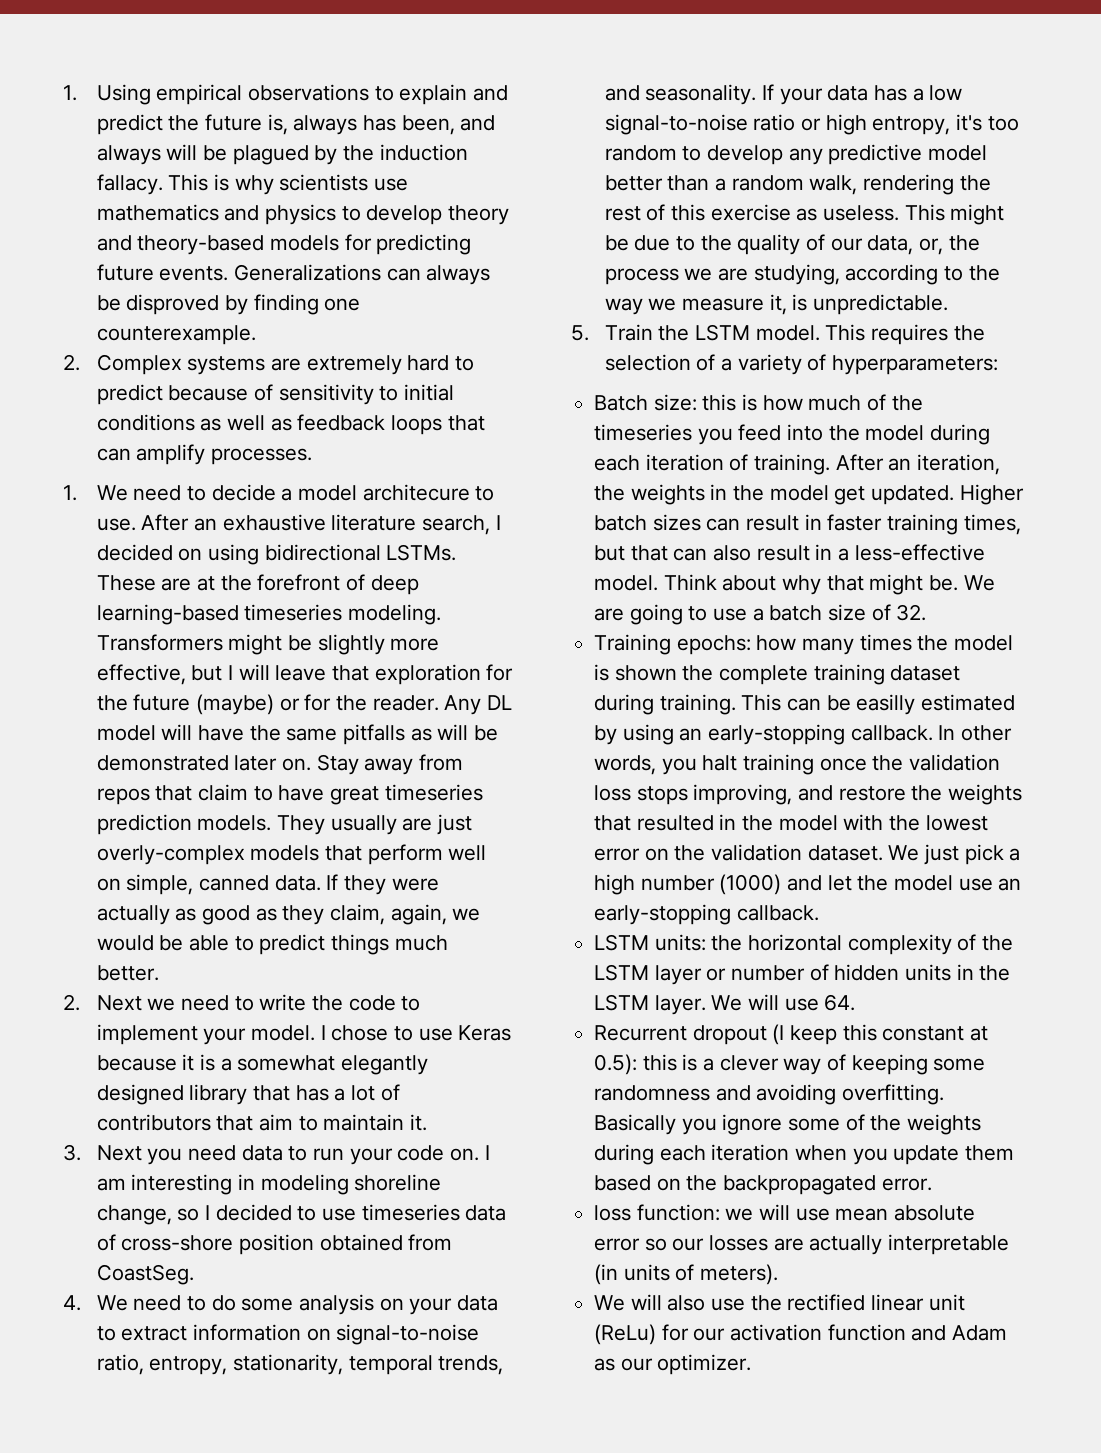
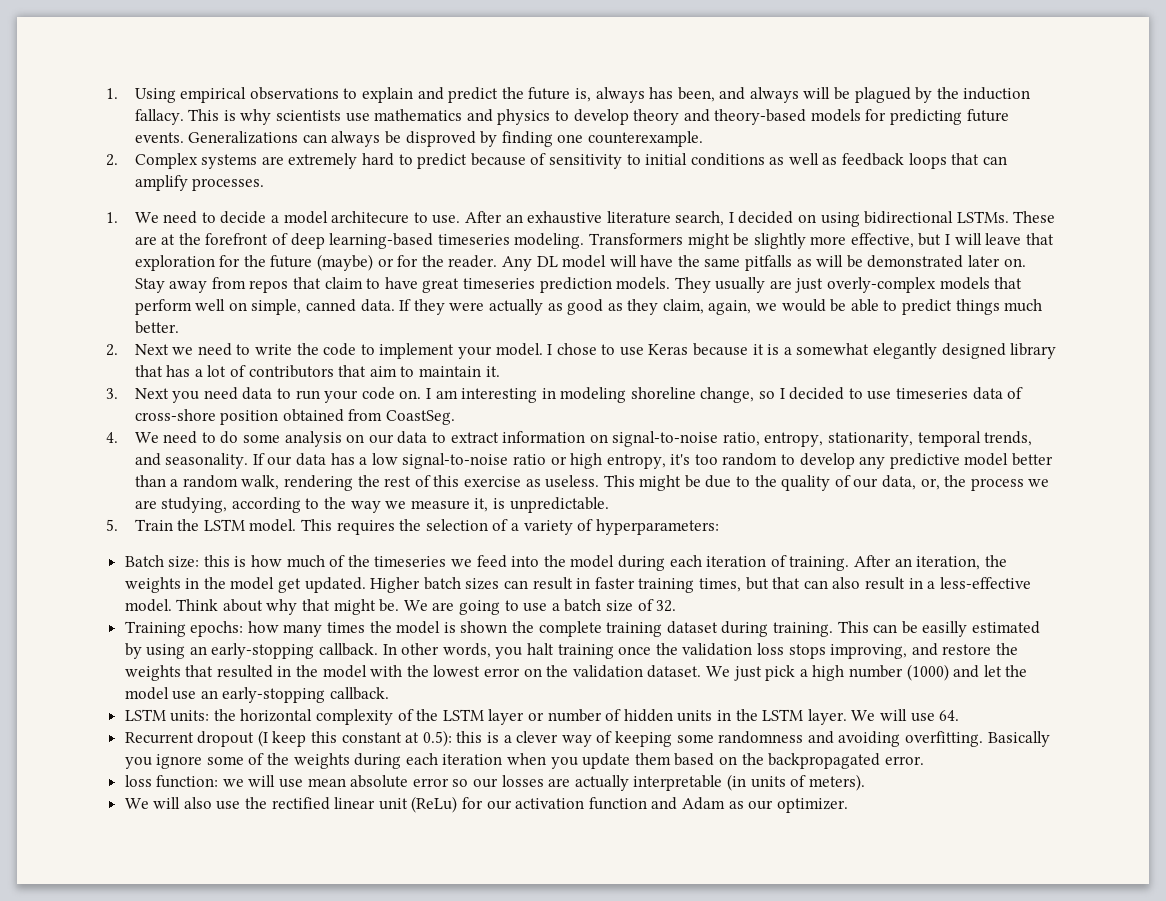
[409,1298,453,1315] your -> [368,434,394,444] our
[779,88,823,105] your -> [267,456,293,466] our
[697,428,733,445] you -> [451,559,473,567] we

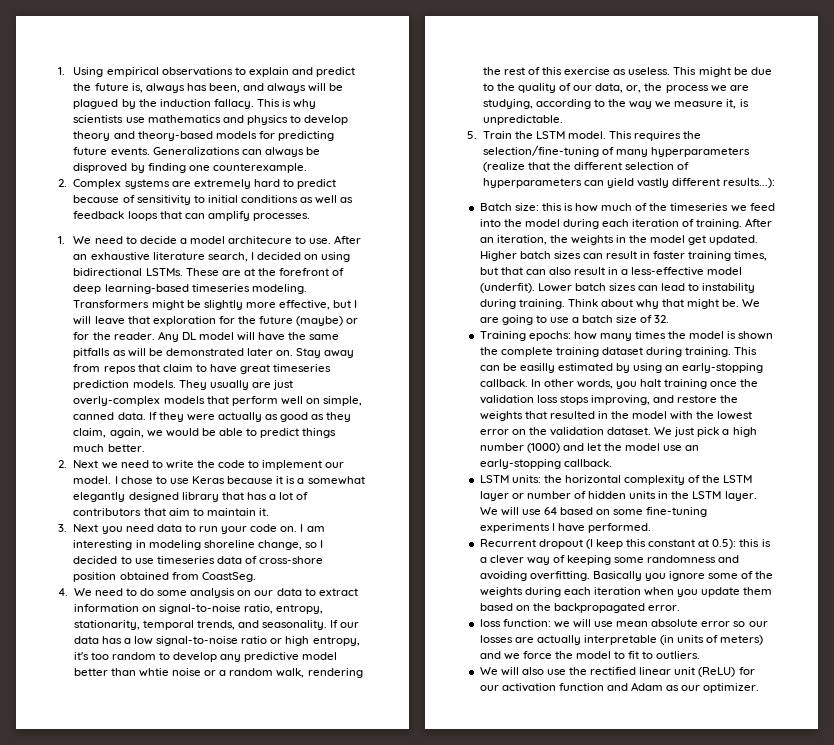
[457,346,492,359] your -> [325,462,345,468] our
(166, 481) none -> [138,668,217,677] whtie noise or
[425,519,719,535] selection of a variety of hyperparameters: -> [482,145,751,157] [482,162,690,172] [482,178,776,188] selection/fine-tuning of many hyperparameters (realize that the different selection of hyperparameters can yield vastly different results...):
[124,599,172,612] model. -> [707,267,743,275] [479,283,756,293] [479,299,565,309] model (underfit). Lower batch sizes can lead to instability during training.
[939,710,960,721] 64. -> [543,507,708,517] [479,523,651,533] 64 based on some fine-tuning experiments I have performed.
[808,774,865,791] meters). -> [720,635,764,645] [479,651,701,660] meters) and we force the model to fit to outliers.
[411,796,458,813] (ReLu) -> [698,667,736,677] (ReLU)

